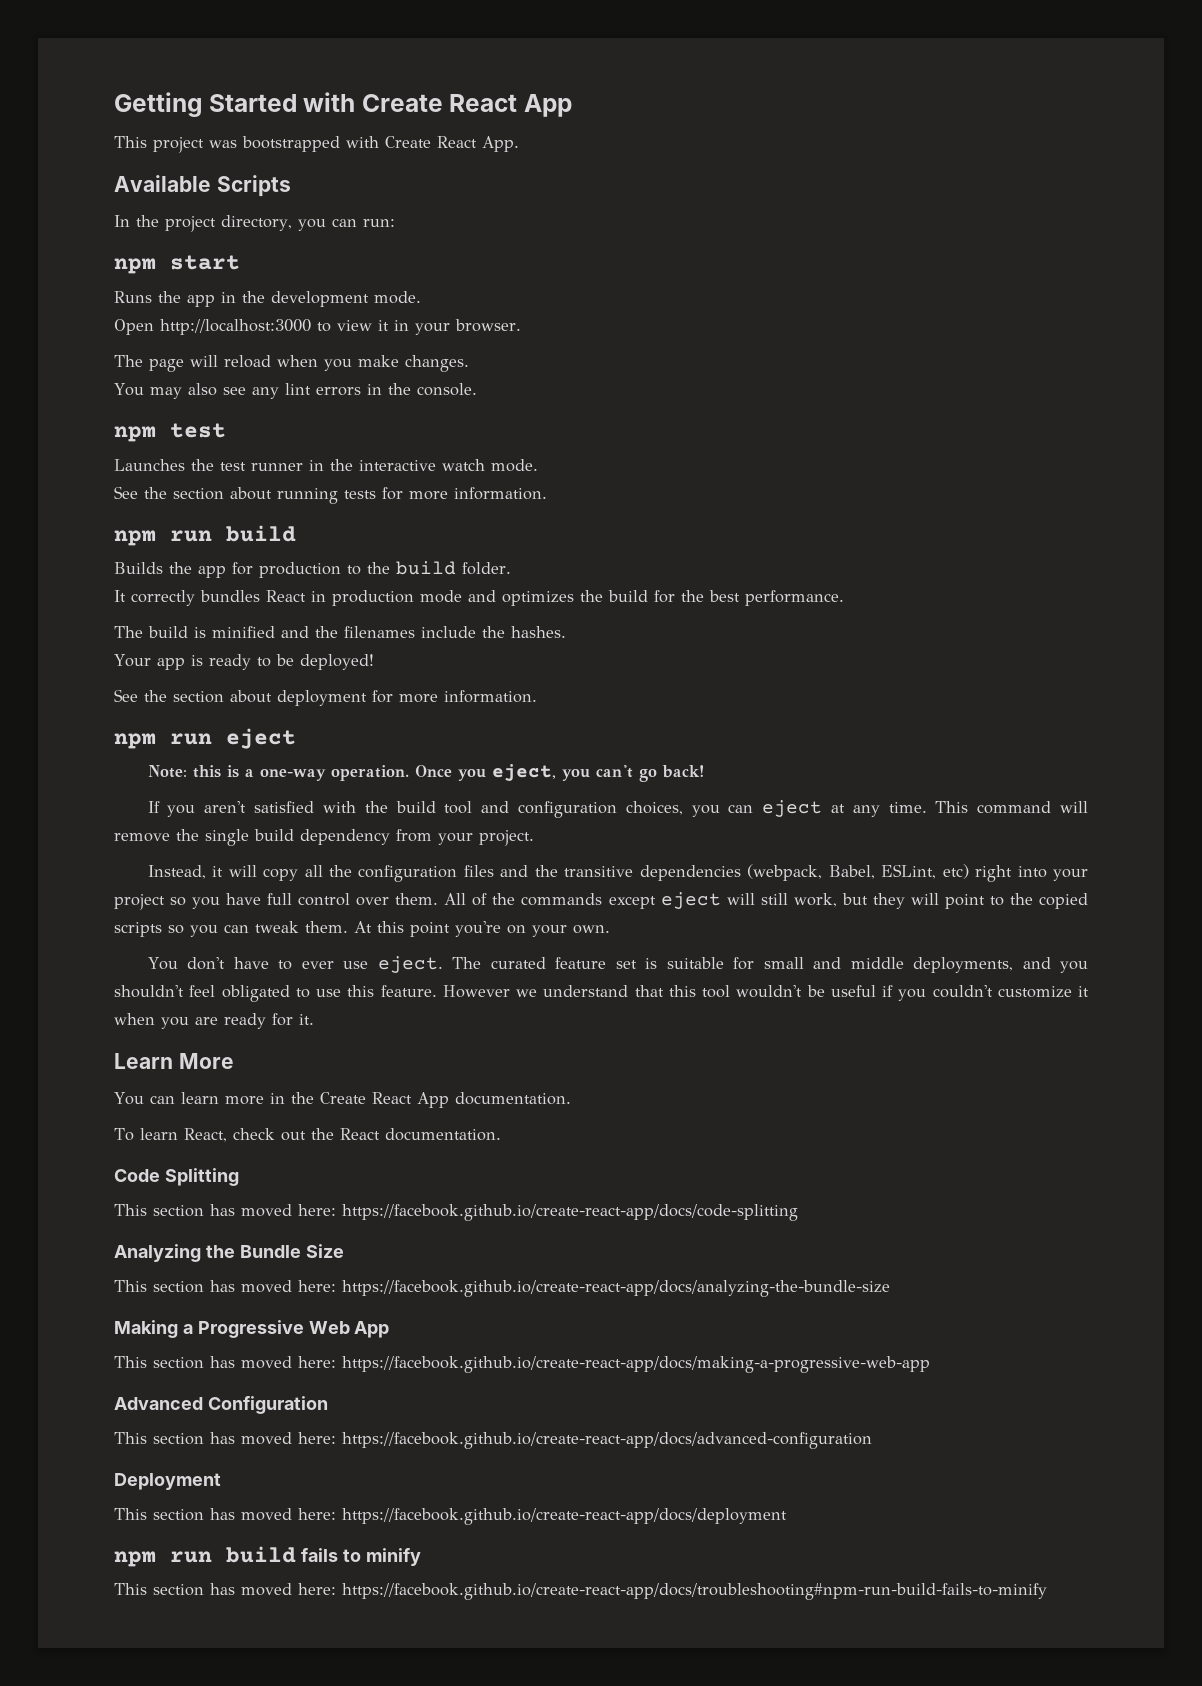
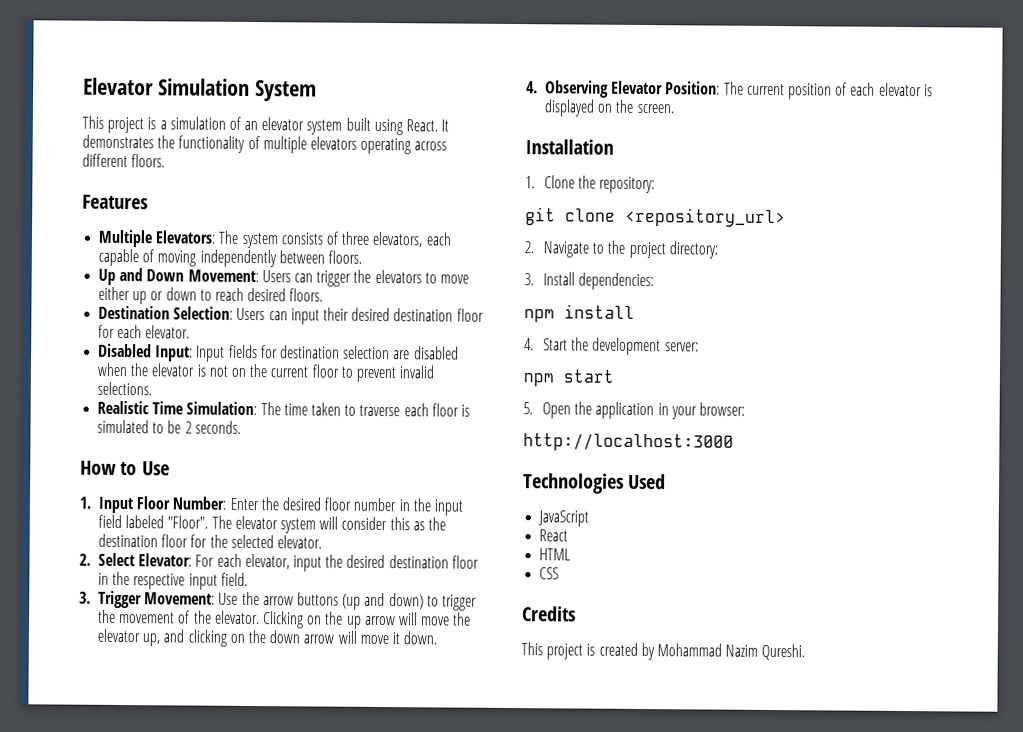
[114,92,573,117] [114,136,519,153] [114,175,291,197] [114,215,395,232] [114,255,240,274] [114,291,421,307] [114,319,521,335] [114,355,469,372] [114,383,477,399] [114,423,226,442] [114,459,538,472] [114,486,547,504] [114,525,296,546] [114,561,511,578] [114,590,844,606] [114,626,566,638] [114,654,374,670] [114,689,537,706] [114,728,296,749] [147,764,704,782] [147,800,1088,818] [114,829,534,846] [147,864,1088,882] [114,892,1089,910] [114,921,610,937] [147,956,1089,973] [114,985,1089,1002] [114,1013,314,1029] [114,1053,234,1069] [114,1092,571,1108] [114,1128,501,1142] [114,1168,239,1186] [114,1204,798,1221] [114,1244,344,1262] [114,1280,890,1297] [114,1320,390,1338] [114,1356,930,1373] [114,1396,328,1414] [114,1432,872,1449] [114,1473,221,1490] [114,1508,787,1525] [114,1546,421,1567] [114,1583,1047,1600] Getting Started with Create React App // This project was bootstrapped with Create React App. // Available Scripts // In the project directory, you can run: // npm start // Runs the app in the development mode. // Open http://localhost:3000 to view it in your browser. // The page will reload when you make changes. // You may also see any lint errors in the console. // npm test // Launches the test runner in the interactive watch mode. // See the section about running tests for more information. // npm run build // Builds the app for production to the build folder. // It correctly bundles React in production mode and optimizes the build for the best performance. // The build is minified and the filenames include the hashes. // Your app is ready to be deployed! // See the section about deployment for more information. // npm run eject // Note: this is a one-way operation. Once you eject, you can't go back! // If you aren't satisfied with the build tool and configuration choices, you can eject at any time. This command will remove the single build dependency from your project. // Instead, it will copy all the configuration files and the transitive dependencies (webpack, Babel, ESLint, etc) right into your project so you have full control over them. All of the commands except eject will still work, but they will point to the copied scripts so you can tweak them. At this point you're on your own. // You don't have to ever use eject. The curated feature set is suitable for small and middle deployments, and you shouldn't feel obligated to use this feature. However we understand that this tool wouldn't be useful if you couldn't customize it when you are ready for it. // Learn More // You can learn more in the Create React App documentation. // To learn React, check out the React documentation. // Code Splitting // This section has moved here: https://facebook.github.io/create-react-app/docs/code-splitting // Analyzing the Bundle Size // This section has moved here: https://facebook.github.io/create-react-app/docs/analyzing-the-bundle-size // Making a Progressive Web App // This section has moved here: https://facebook.github.io/create-react-app/docs/making-a-progressive-web-app // Advanced Configuration // This section has moved here: https://facebook.github.io/create-react-app/docs/advanced-configuration // Deployment // This section has moved here: https://facebook.github.io/create-react-app/docs/deployment // npm run build fails to minify // This section has moved here: https://facebook.github.io/create-react-app/docs/troubleshooting#npm-run-build-fails-to-minify -> [83,77,317,102] [82,115,450,136] [82,134,448,155] [82,153,166,168] [82,194,148,210] [98,229,452,249] [98,248,362,268] [98,267,469,287] [98,286,324,305] [98,305,484,325] [98,324,191,339] [98,343,459,362] [97,362,436,383] [97,381,153,396] [97,400,470,417] [97,419,241,434] [80,460,170,476] [79,496,463,516] [98,514,446,534] [98,533,322,549] [79,552,479,572] [98,571,248,590] [79,590,477,611] [98,609,472,629] [97,628,438,647] [526,80,933,100] [544,99,675,117] [525,139,614,155] [525,175,656,194] [525,207,786,228] [524,240,718,259] [524,272,655,291] [524,304,635,323] [524,337,699,356] [523,369,614,387] [523,401,745,420] [523,433,734,452] [523,473,667,494] [538,510,590,527] [539,529,569,542] [539,548,572,561] [539,567,560,580] [522,606,576,622] [521,642,806,661] Elevator Simulation System // This project is a simulation of an elevator system built using React. It demonstrates the functionality of multiple elevators operating across different floors. // Features // Multiple Elevators: The system consists of three elevators, each capable of moving independently between floors. // Up and Down Movement: Users can trigger the elevators to move either up or down to reach desired floors. // Destination Selection: Users can input their desired destination floor for each elevator. // Disabled Input: Input fields for destination selection are disabled when the elevator is not on the current floor to prevent invalid selections. // Realistic Time Simulation: The time taken to traverse each floor is simulated to be 2 seconds. // How to Use // 1. Input Floor Number: Enter the desired floor number in the input field labeled "Floor". The elevator system will consider this as the destination floor for the selected elevator. // 2. Select Elevator: For each elevator, input the desired destination floor in the respective input field. // 3. Trigger Movement: Use the arrow buttons (up and down) to trigger the movement of the elevator. Clicking on the up arrow will move the elevator up, and clicking on the down arrow will move it down. // 4. Observing Elevator Position: The current position of each elevator is displayed on the screen. // Installation // 1. Clone the repository: // git clone <repository_url> // 2. Navigate to the project directory: // 3. Install dependencies: // npm install // 4. Start the development server: // npm start // 5. Open the application in your browser: // http://localhost:3000 // Technologies Used // JavaScript // React // HTML // CSS // Credits // This project is created by Mohammad Nazim Qureshi.

